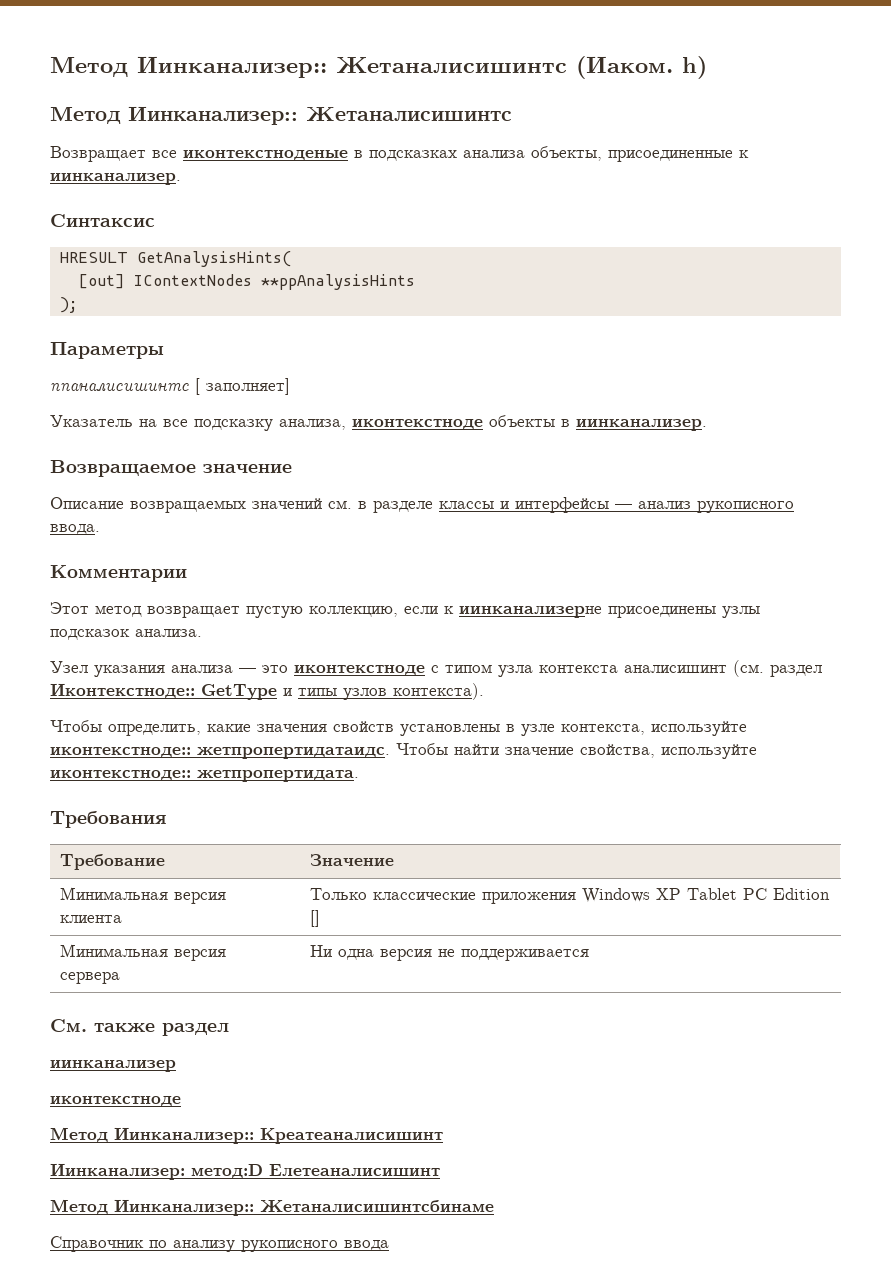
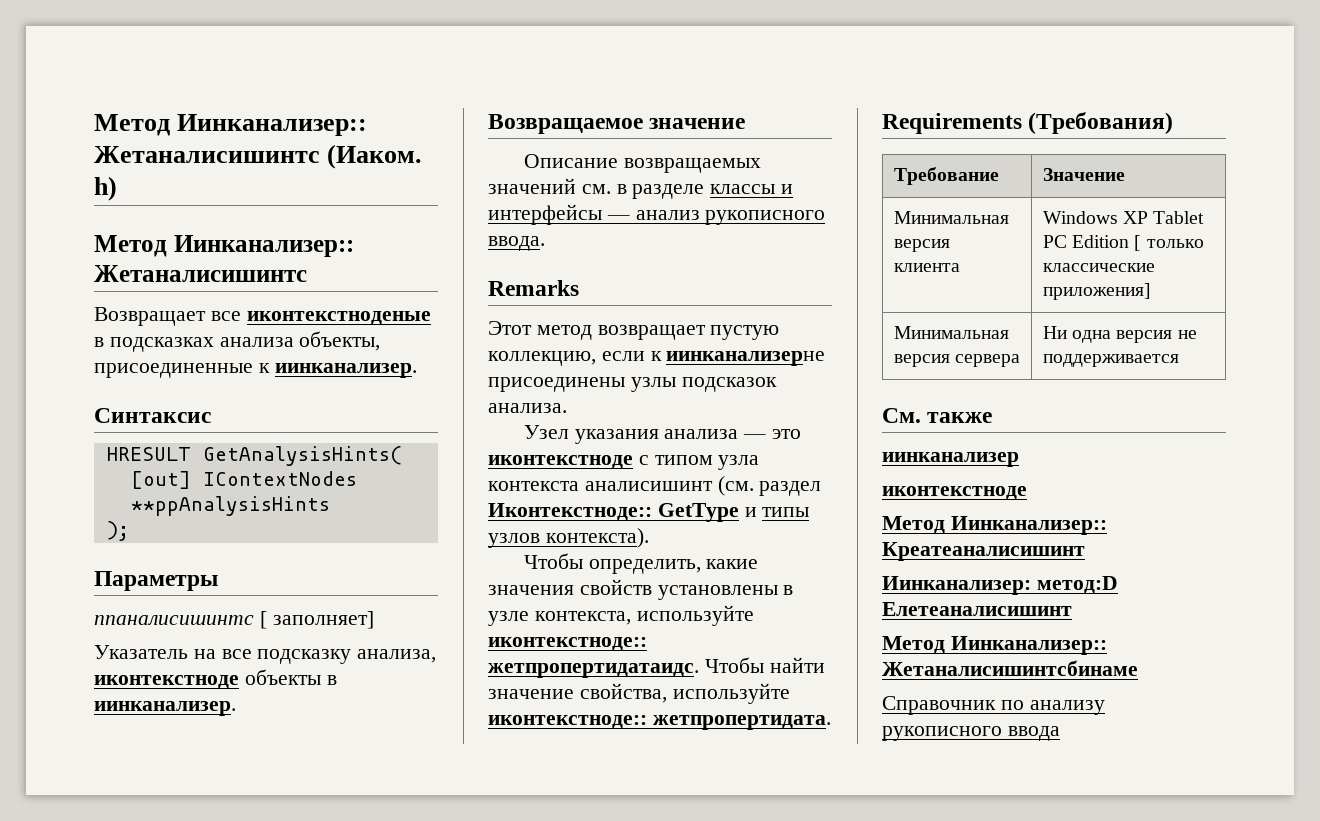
[50,565,187,582] Комментарии -> [488,280,579,296] Remarks
[50,811,167,828] Требования -> [882,112,1174,134] Requirements (Требования)
[309,888,576,904] Только классические приложения -> (960, 267) none
[309,910,320,927] [] -> [1134,235,1204,251] [1042,263,1155,272] [1042,283,1151,300] [ только классические приложения]
[162,1023,229,1036] раздел -> (993, 417) none

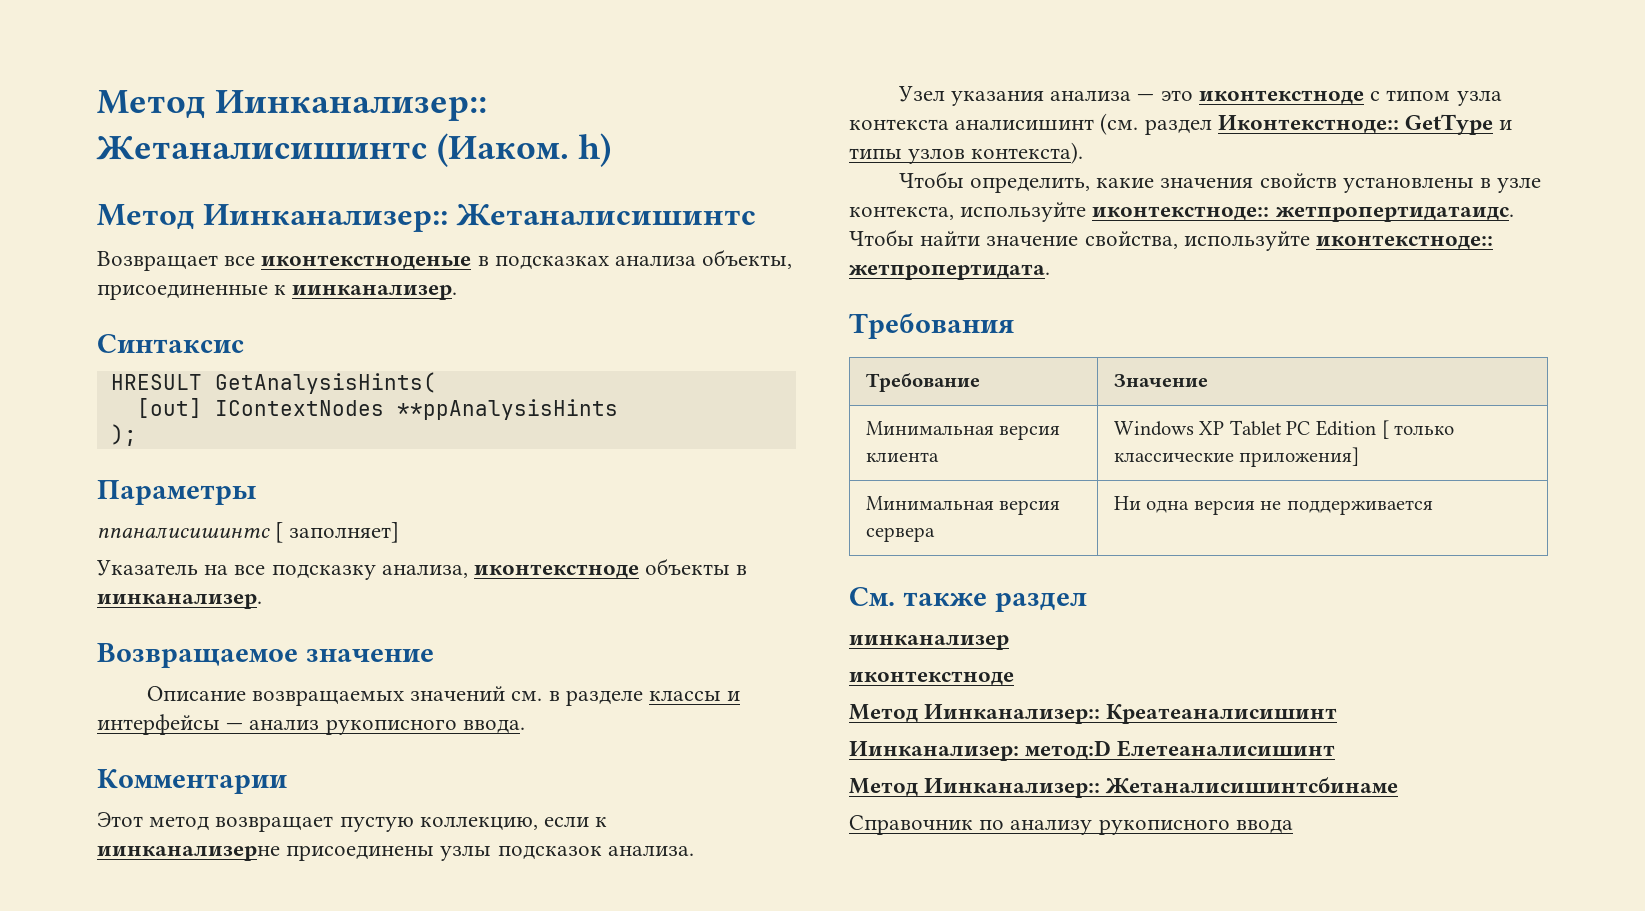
[488,280,579,296] Remarks -> [97,769,287,794] Комментарии
[882,112,1174,134] Requirements (Требования) -> [849,313,1014,339] Требования
(993, 417) none -> [994,592,1087,612] раздел

